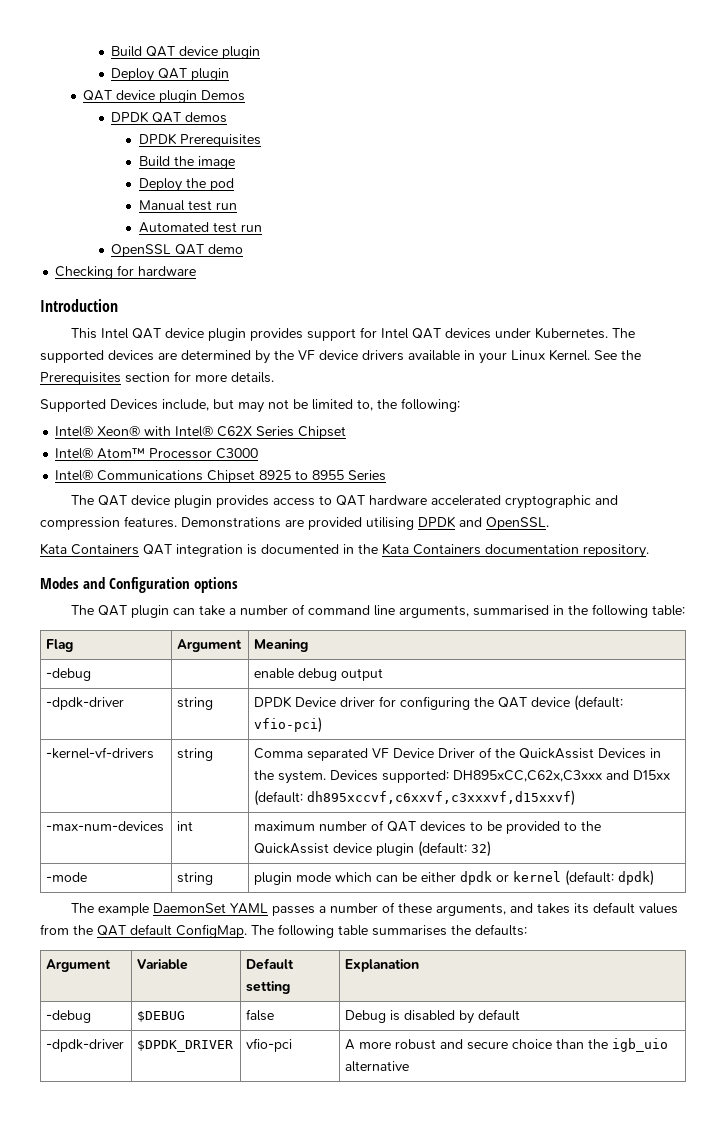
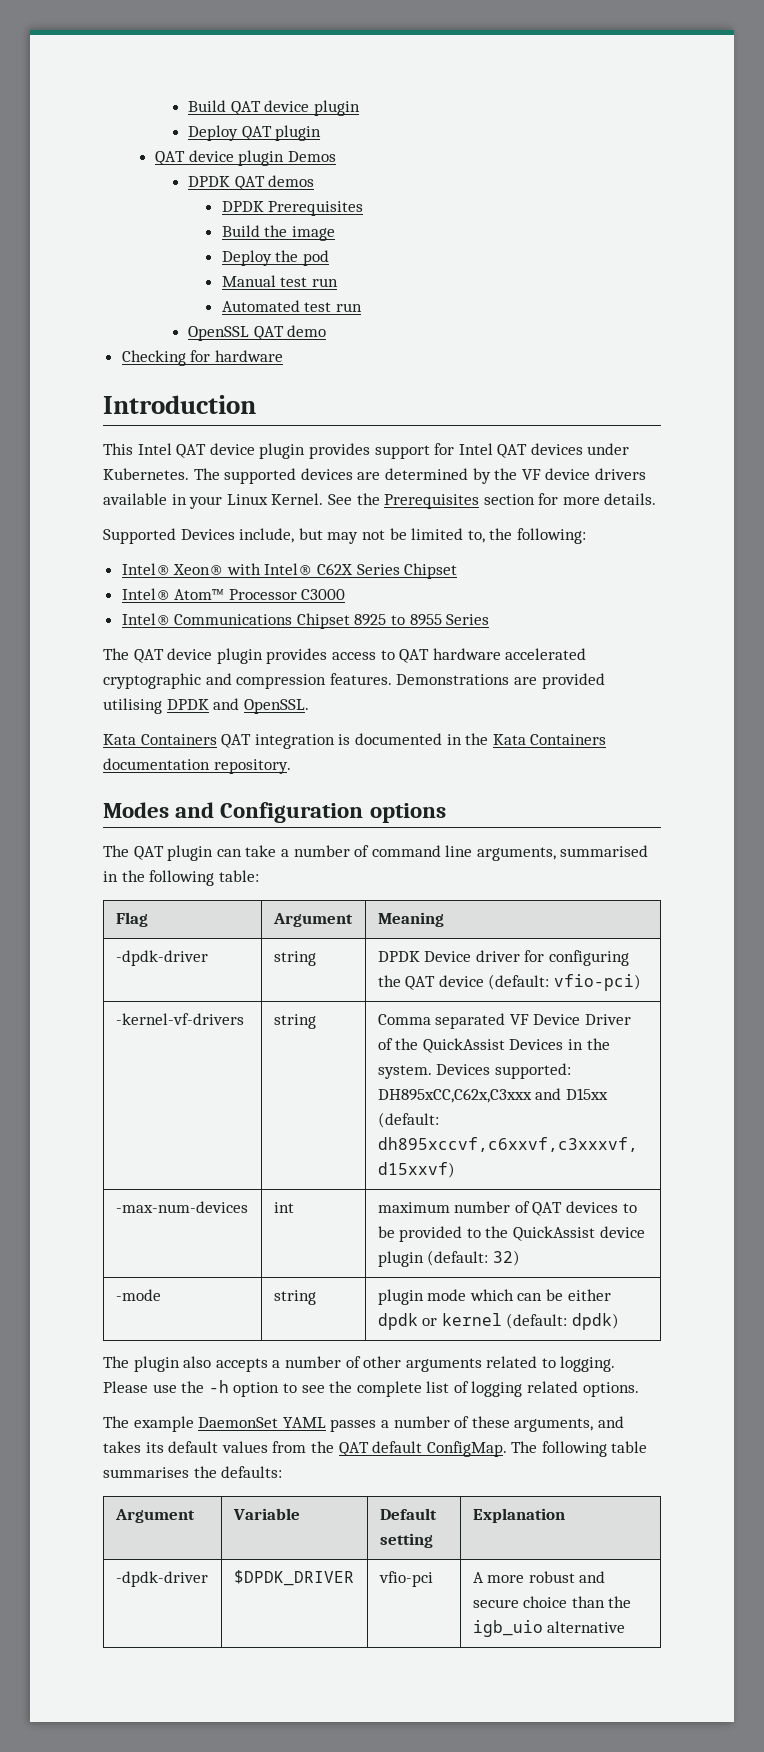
[46,668,92,681] [254,668,384,681] // -debug | | enable debug output -> (444, 919) none
(655, 878) none -> [103,1356,616,1372] [103,1380,639,1397] // The plugin also accepts a number of other arguments related to logging. Please use the -h option to see the complete list of logging related options.
[46,1010,92,1023] [137,1011,186,1022] [246,1009,275,1021] [345,1009,521,1024] // -debug | $DEBUG | false | Debug is disabled by default -> (565, 1515) none

